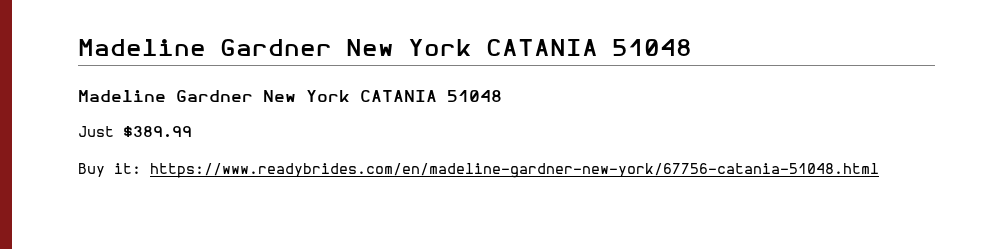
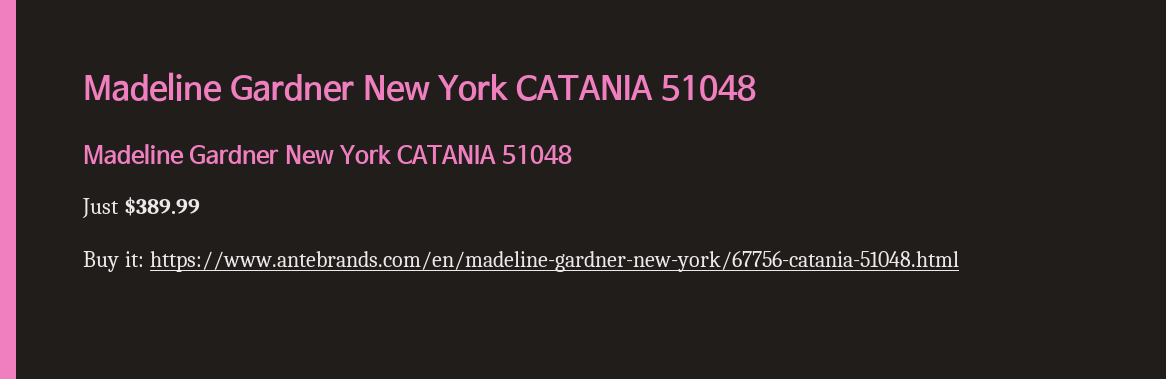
[150,163,879,178] https://www.readybrides.com/en/madeline-gardner-new-york/67756-catania-51048.html -> [149,251,959,272] https://www.antebrands.com/en/madeline-gardner-new-york/67756-catania-51048.html

